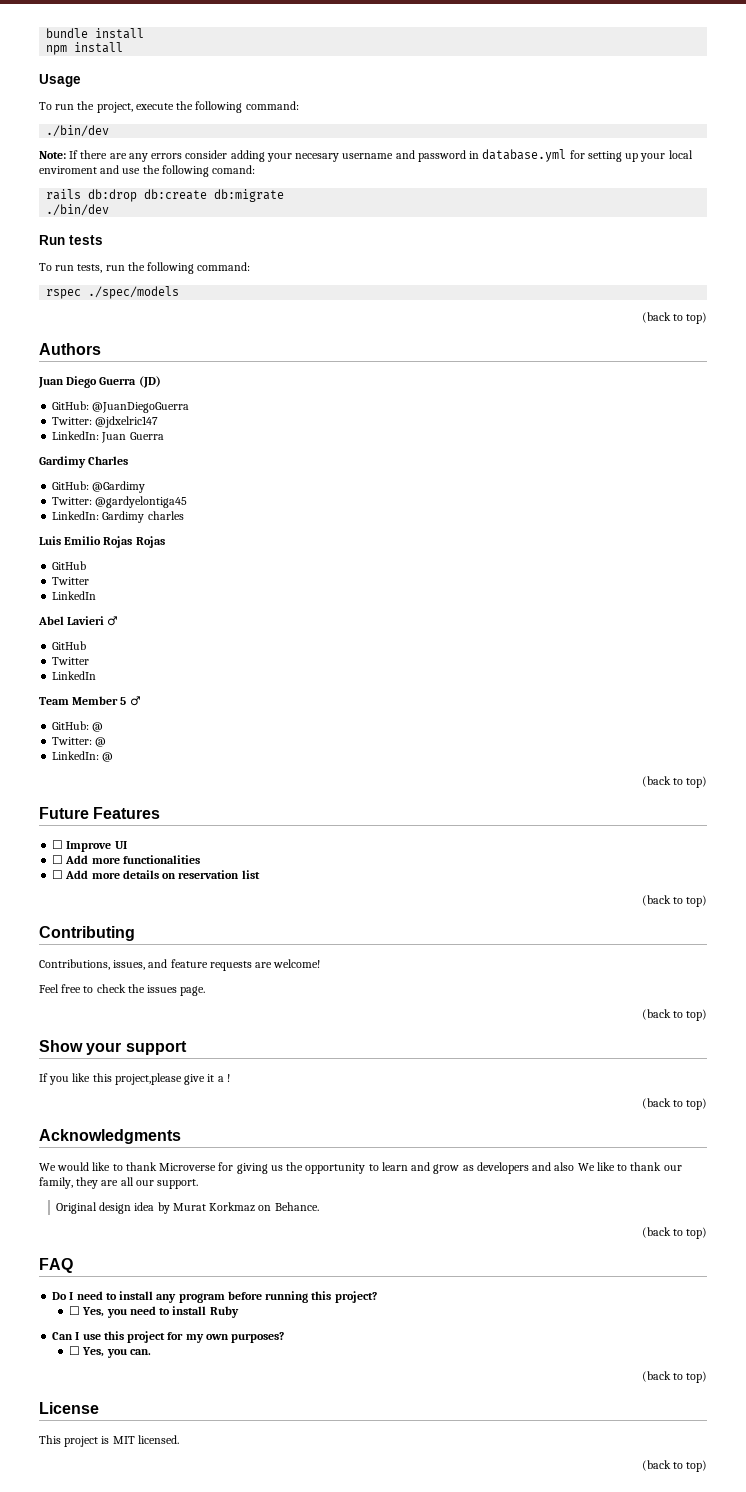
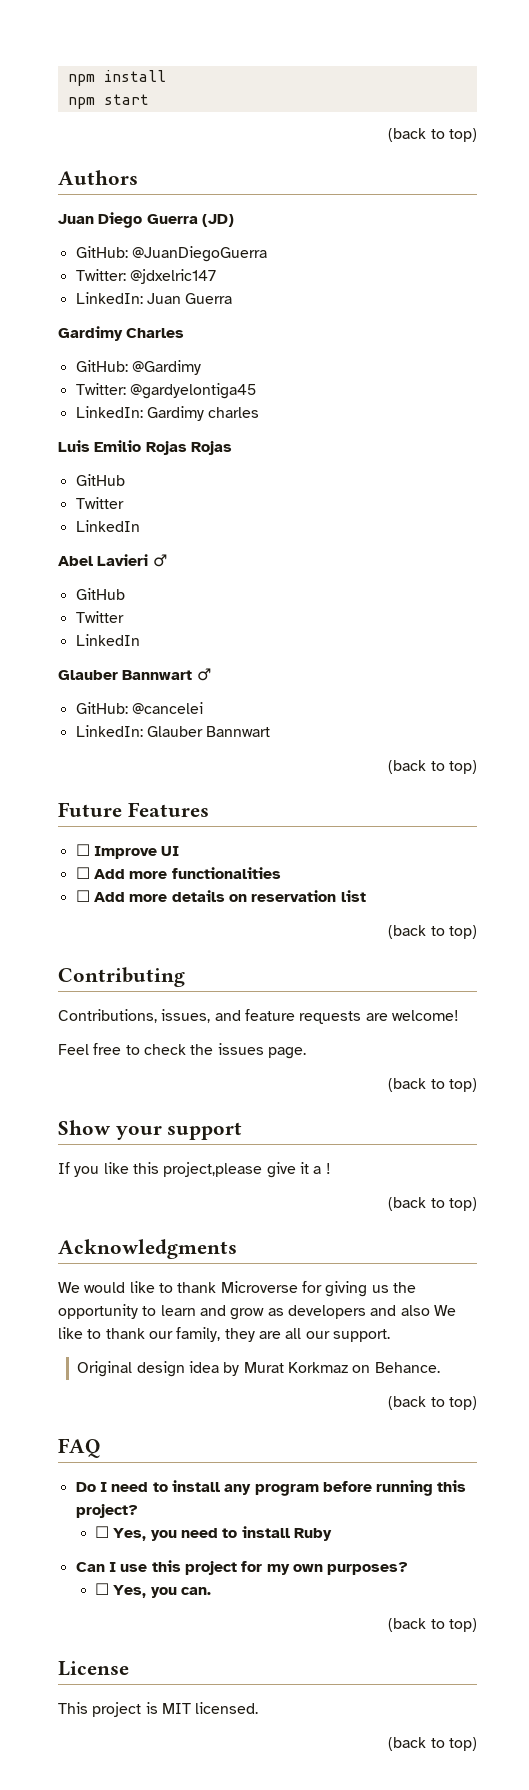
[46,28,89,38] bundle -> [67,74,95,86] npm
[74,42,124,53] [39,74,81,87] [39,101,299,113] [46,125,110,137] [39,149,693,162] [39,165,256,177] [46,189,285,202] [46,204,110,216] [39,235,103,245] [39,262,251,274] [46,286,180,299] install // Usage // To run the project, execute the following command: // ./bin/dev // Note: If there are any errors consider adding your necesary username and password in database.yml for setting up your local enviroment and use the following comand: // rails db:drop db:create db:migrate // ./bin/dev // Run tests // To run tests, run the following command: // rspec ./spec/models -> [103,94,149,105] start
[39,696,127,705] Team Member 5 -> [58,670,193,680] Glauber Bannwart
[92,722,104,732] [52,737,107,747] [52,751,114,762] @ // Twitter: @ // LinkedIn: @ -> [131,702,203,714] [75,725,271,737] @cancelei // LinkedIn: Glauber Bannwart

